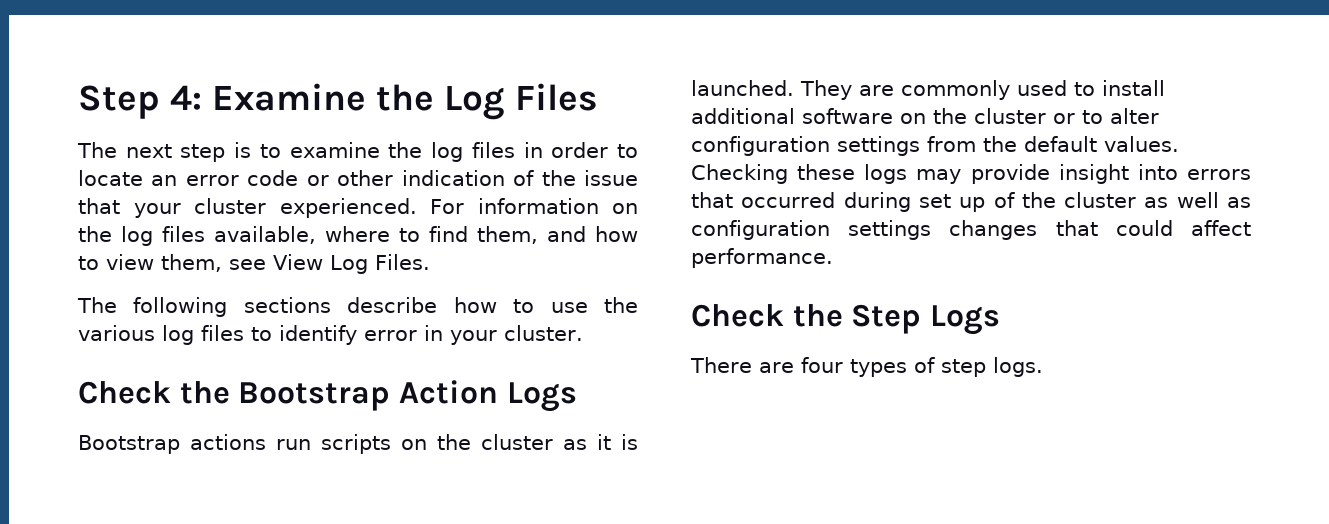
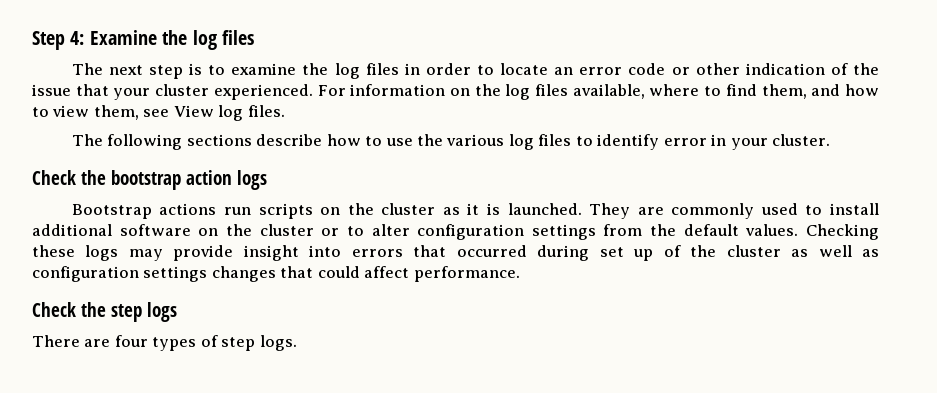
[443,83,598,120] Log Files -> [192,30,254,50] log files
[330,254,430,274] Log Files. -> [218,105,285,121] log files.
[238,380,577,412] Bootstrap Action Logs -> [111,170,267,190] bootstrap action logs
[851,304,1000,335] Step Logs -> [111,302,177,322] step logs

